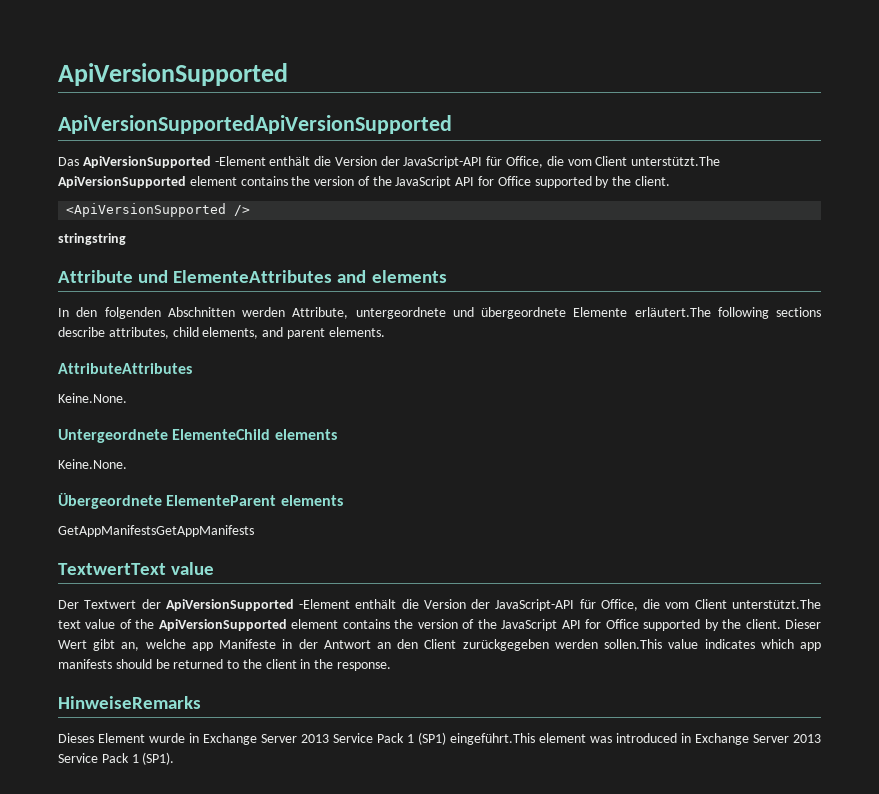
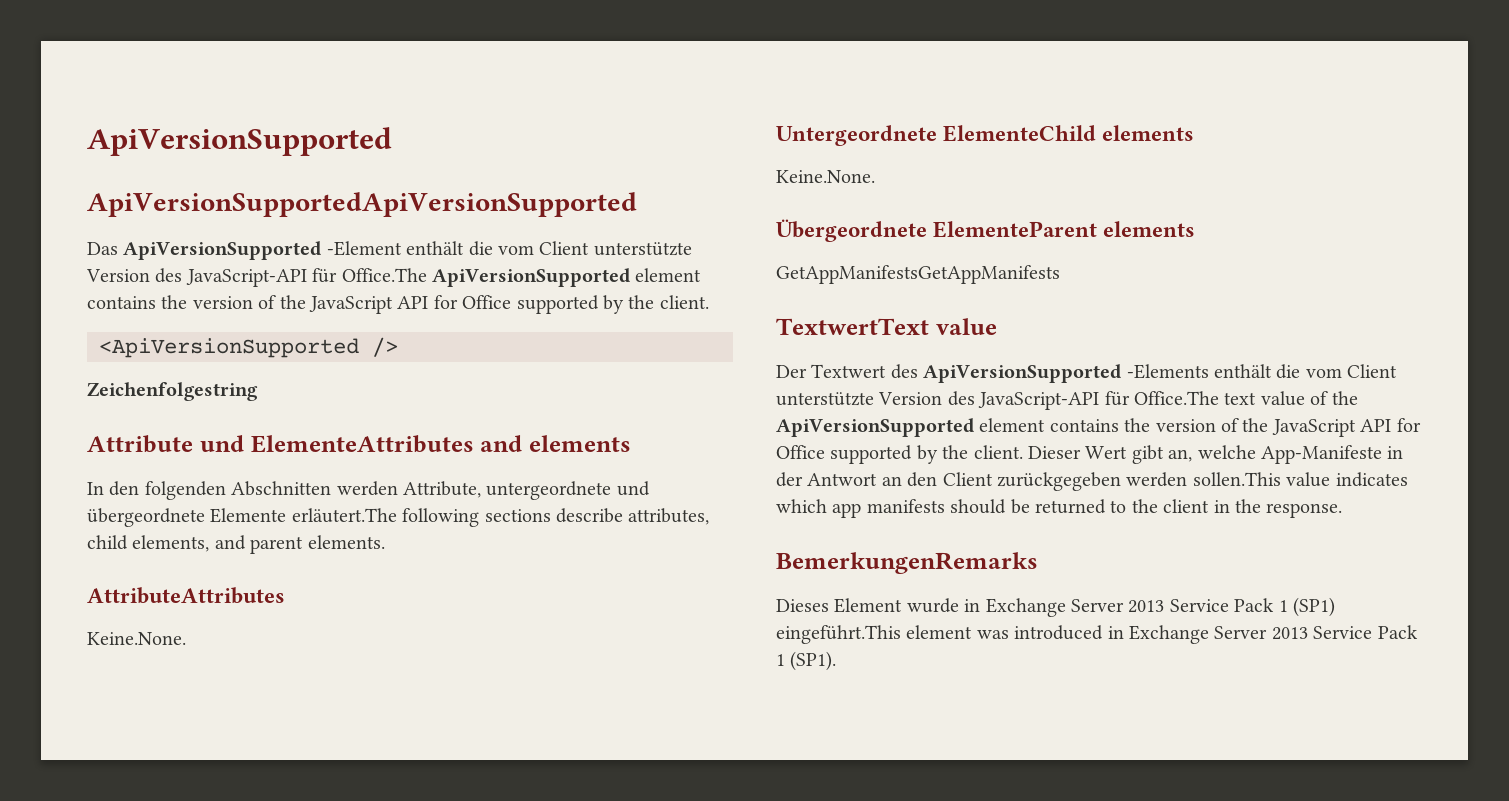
[334,156,721,168] Version der JavaScript-API für Office, die vom Client unterstützt.The -> [497,241,692,256] [86,268,427,287] vom Client unterstützte Version des JavaScript-API für Office.The
[58,233,126,245] stringstring -> [87,382,258,401] Zeichenfolgestring
[141,599,821,611] der ApiVersionSupported -Element enthält die Version der JavaScript-API für Office, die vom Client unterstützt.The -> [890,364,1398,383] [776,391,1219,410] des ApiVersionSupported -Elements enthält die vom Client unterstützte Version des JavaScript-API für Office.The
[191,639,277,651] app Manifeste -> [1261,445,1382,464] App-Manifeste
[58,696,201,709] HinweiseRemarks -> [776,552,1038,574] BemerkungenRemarks

